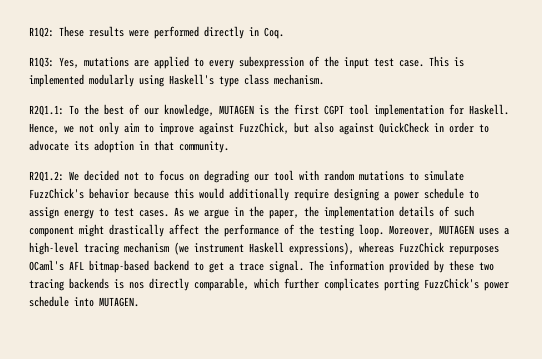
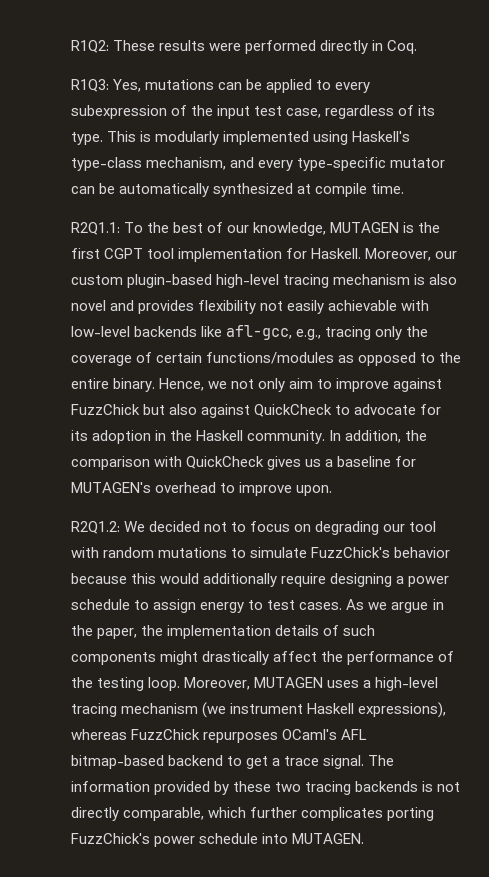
[134,60,149,67] are -> [218,79,263,90] can be
[399,56,464,67] [29,74,324,87] case. This is implemented modularly using Haskell's type class mechanism. -> [286,105,436,119] [71,131,411,145] [71,157,446,171] [71,183,405,197] case, regardless of its type. This is modularly implemented using Haskell's type-class mechanism, and every type-specific mutator can be automatically synthesized at compile time.
(509, 109) none -> [365,248,458,261] [71,274,458,288] [71,300,430,314] [71,325,429,340] [71,352,462,366] [71,378,156,392] Moreover, our custom plugin-based high-level tracing mechanism is also novel and provides flexibility not easily achievable with low-level backends like afl-gcc, e.g., tracing only the coverage of certain functions/modules as opposed to the entire binary.
[239,122,289,134] FuzzChick, -> [71,404,140,415] FuzzChick
[434,122,474,133] in order -> (333, 410) none
(69, 145) none -> [420,404,442,415] for
[154,140,174,151] that -> [170,430,244,441] the Haskell
(229, 147) none -> [329,430,428,443] [71,456,417,470] [71,482,333,496] In addition, the comparison with QuickCheck gives us a baseline for MUTAGEN's overhead to improve upon.
[29,226,74,237] component -> [71,652,156,665] components
[129,282,144,289] nos -> [437,782,461,792] not

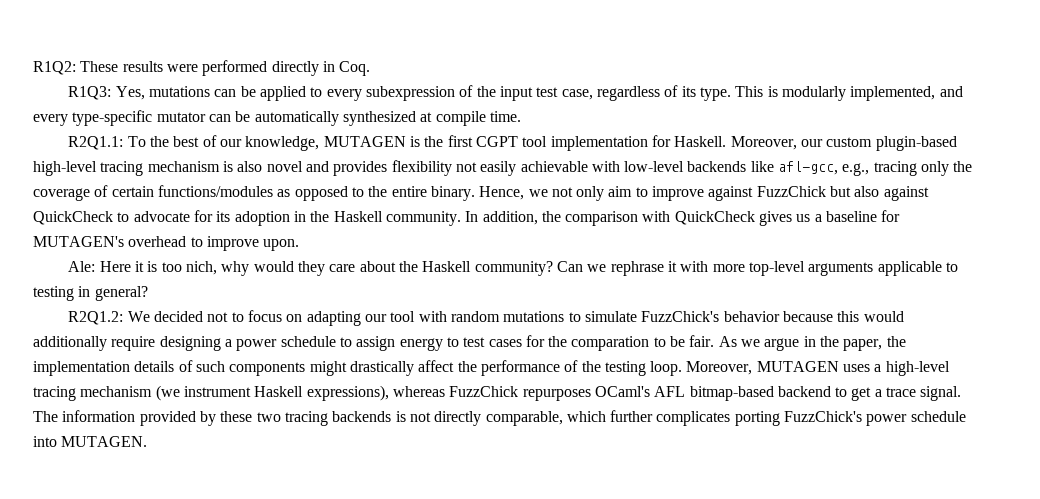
[223,131,411,145] [71,157,227,171] implemented using Haskell's type-class mechanism, -> [850,86,936,101] implemented,
(333, 490) none -> [68,261,958,276] [33,286,148,301] // Ale: Here it is too nich, why would they care about the Haskell community? Can we rephrase it with more top-level arguments applicable to testing in general?
[315,521,380,535] degrading -> [306,311,361,326] adapting
[299,602,343,610] cases. -> [488,335,715,351] cases for the comparation to be fair.

